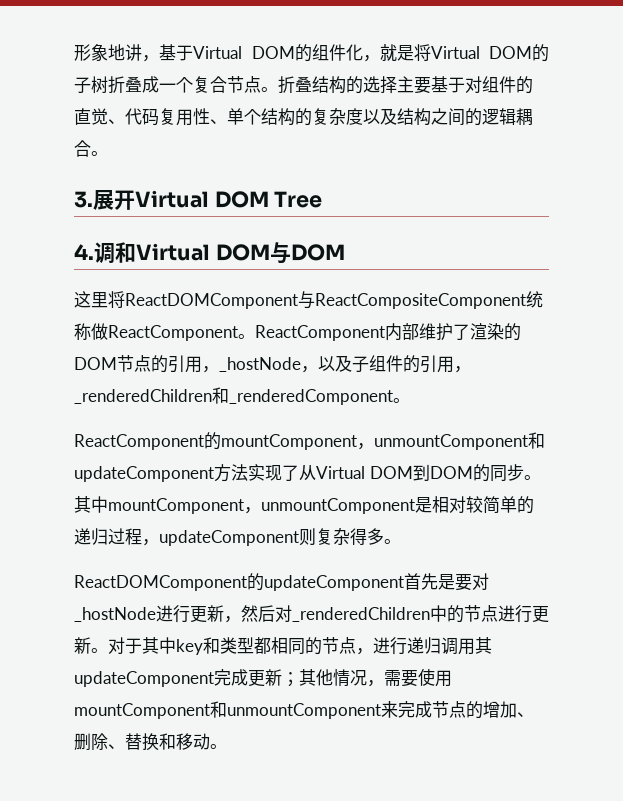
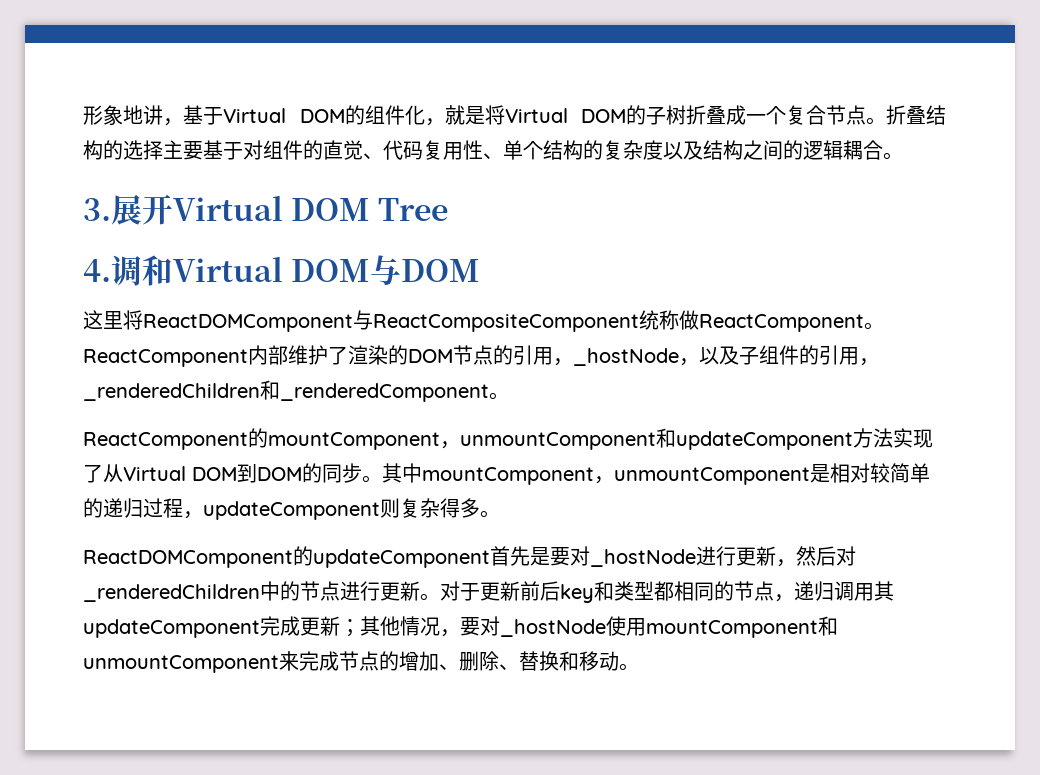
[142,637,176,654] 其中 -> [480,581,560,601] 更新前后
[373,637,407,655] 进行 -> (794, 598) none
[384,669,418,687] 需要 -> [460,616,606,637] 要对_hostNode

